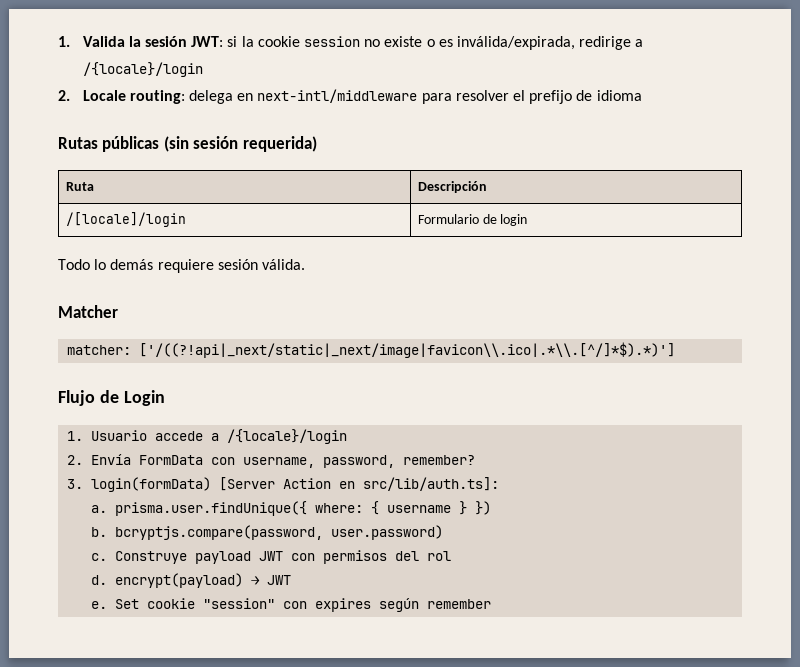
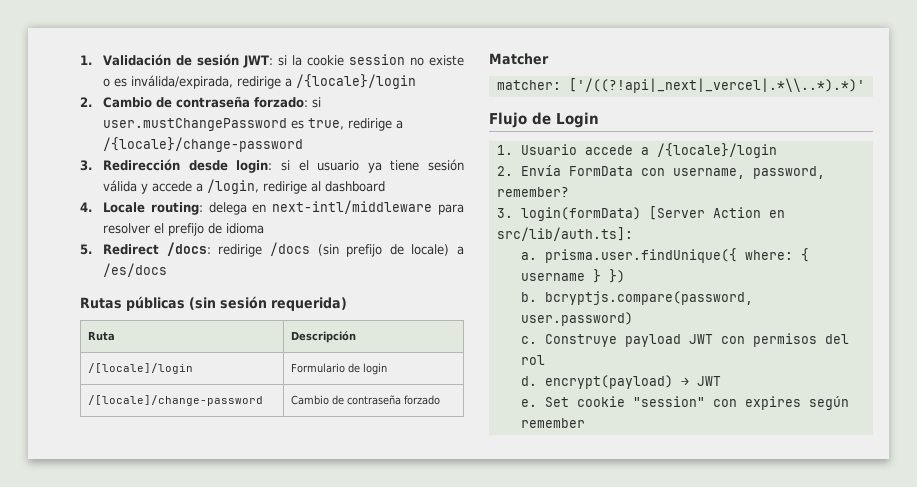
[58,36,141,47] 1. Valida la -> [80,54,193,66] 1. Validación de
(70, 95) none -> [103,96,322,108] [103,118,404,131] [103,137,304,152] [80,159,464,173] [103,179,386,194] [80,202,92,212] Cambio de contraseña forzado: si user.mustChangePassword es true, redirige a /{locale}/change-password // 3. Redirección desde login: si el usuario ya tiene sesión válida y accede a /login, redirige al dashboard // 4.
(642, 95) none -> [80,242,464,257] [103,263,168,277] // 5. Redirect /docs: redirige /docs (sin prefijo de locale) a /es/docs
[58,259,305,273] // Todo lo demás requiere sesión válida. -> [87,395,263,406] [290,395,440,405] // /[locale]/change-password | Cambio de contraseña forzado
[139,342,676,358] ['/((?!api|_next/static|_next/image|favicon\\.ico|.*\\.[^/]*$).*)'] -> [568,78,865,93] ['/((?!api|_next|_vercel|.*\\..*).*)'

